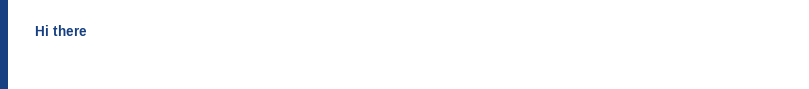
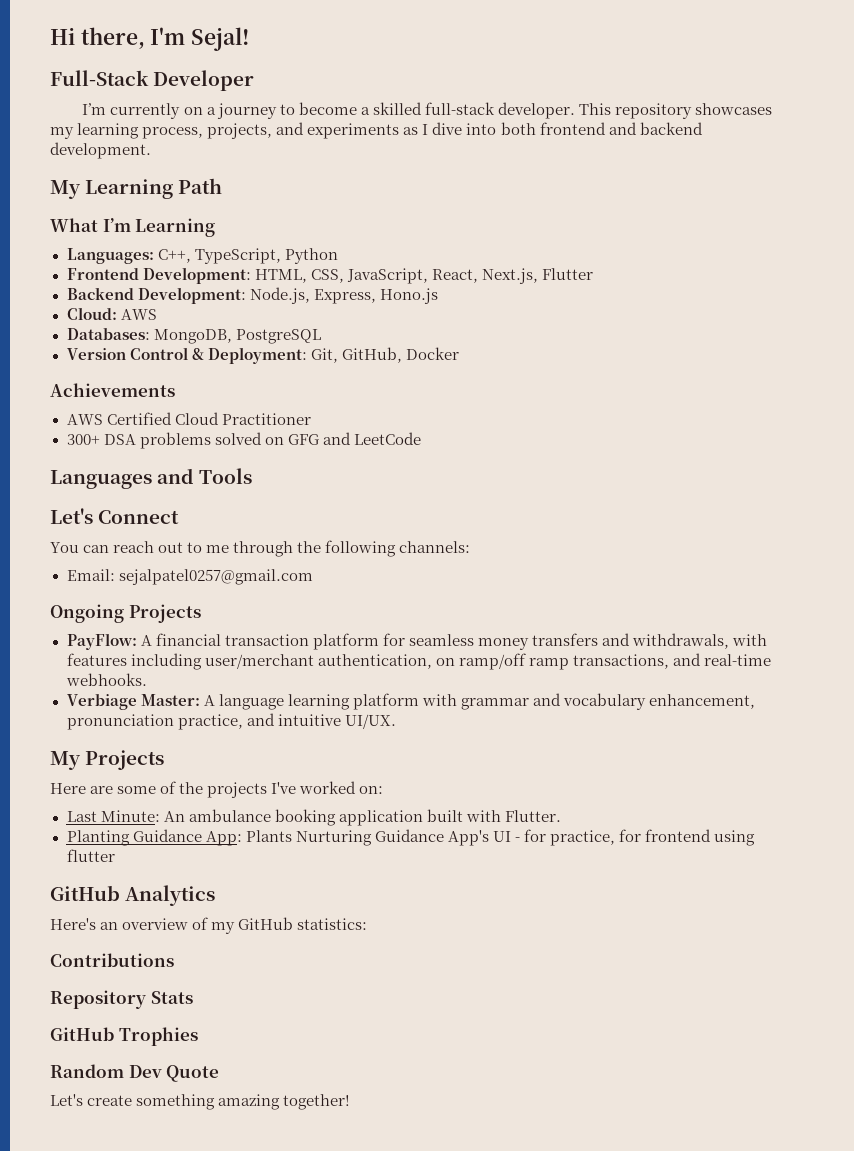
[53,25,87,36] there -> [80,27,250,51] [50,70,255,91] [82,102,773,119] [50,122,703,139] [50,142,151,159] [50,178,223,199] [50,218,216,237] [66,248,338,264] [66,267,593,284] [66,287,438,304] [66,307,157,320] [66,328,321,344] [66,347,459,364] [50,383,175,397] [66,412,311,425] [66,432,421,449] [50,468,253,489] [50,508,180,524] [50,540,471,557] [66,569,313,585] [50,604,201,623] [66,633,768,650] [66,653,771,670] [65,673,147,686] [66,693,755,710] [66,713,396,730] [50,750,165,770] [50,781,384,798] [66,809,561,826] [66,829,756,846] [66,849,115,862] [50,885,216,906] [50,917,368,934] [50,953,174,967] [50,990,193,1009] [50,1027,198,1046] [50,1064,220,1082] [50,1094,351,1110] there, I'm Sejal! // Full-Stack Developer // I’m currently on a journey to become a skilled full-stack developer. This repository showcases my learning process, projects, and experiments as I dive into both frontend and backend development. // My Learning Path // What I’m Learning // Languages: C++, TypeScript, Python // Frontend Development: HTML, CSS, JavaScript, React, Next.js, Flutter // Backend Development: Node.js, Express, Hono.js // Cloud: AWS // Databases: MongoDB, PostgreSQL // Version Control & Deployment: Git, GitHub, Docker // Achievements // AWS Certified Cloud Practitioner // 300+ DSA problems solved on GFG and LeetCode // Languages and Tools // Let's Connect // You can reach out to me through the following channels: // Email: sejalpatel0257@gmail.com // Ongoing Projects // PayFlow: A financial transaction platform for seamless money transfers and withdrawals, with features including user/merchant authentication, on ramp/off ramp transactions, and real-time webhooks. // Verbiage Master: A language learning platform with grammar and vocabulary enhancement, pronunciation practice, and intuitive UI/UX. // My Projects // Here are some of the projects I've worked on: // Last Minute: An ambulance booking application built with Flutter. // Planting Guidance App: Plants Nurturing Guidance App's UI - for practice, for frontend using flutter // GitHub Analytics // Here's an overview of my GitHub statistics: // Contributions // Repository Stats // GitHub Trophies // Random Dev Quote // Let's create something amazing together!

